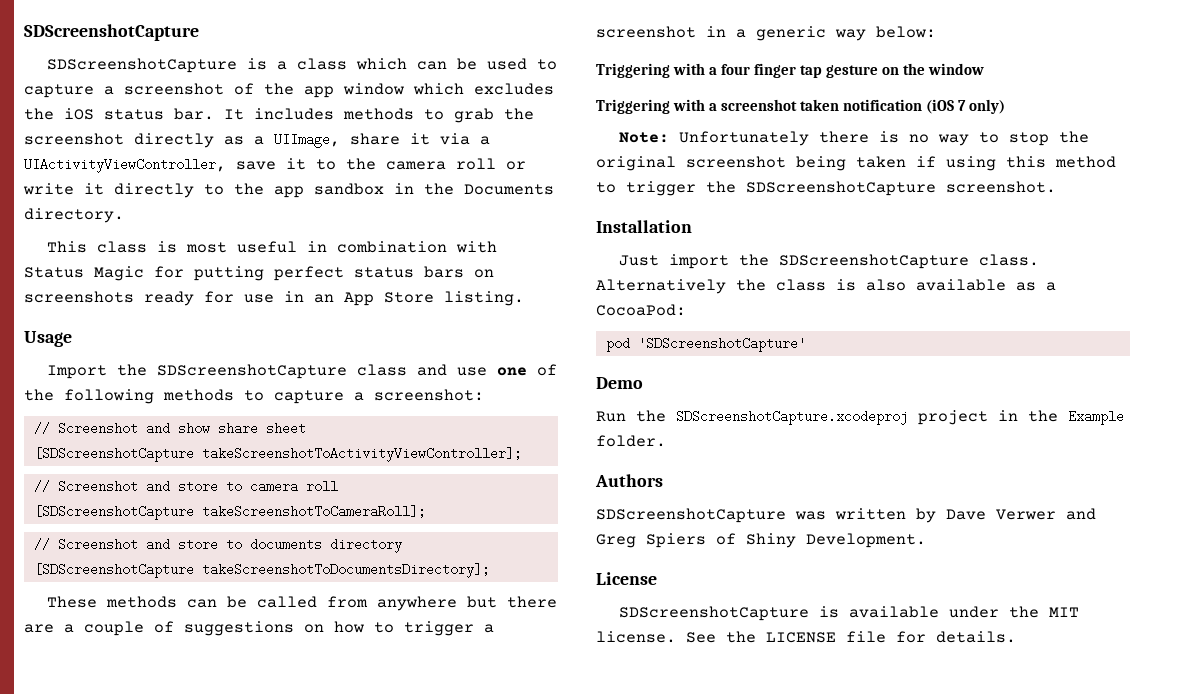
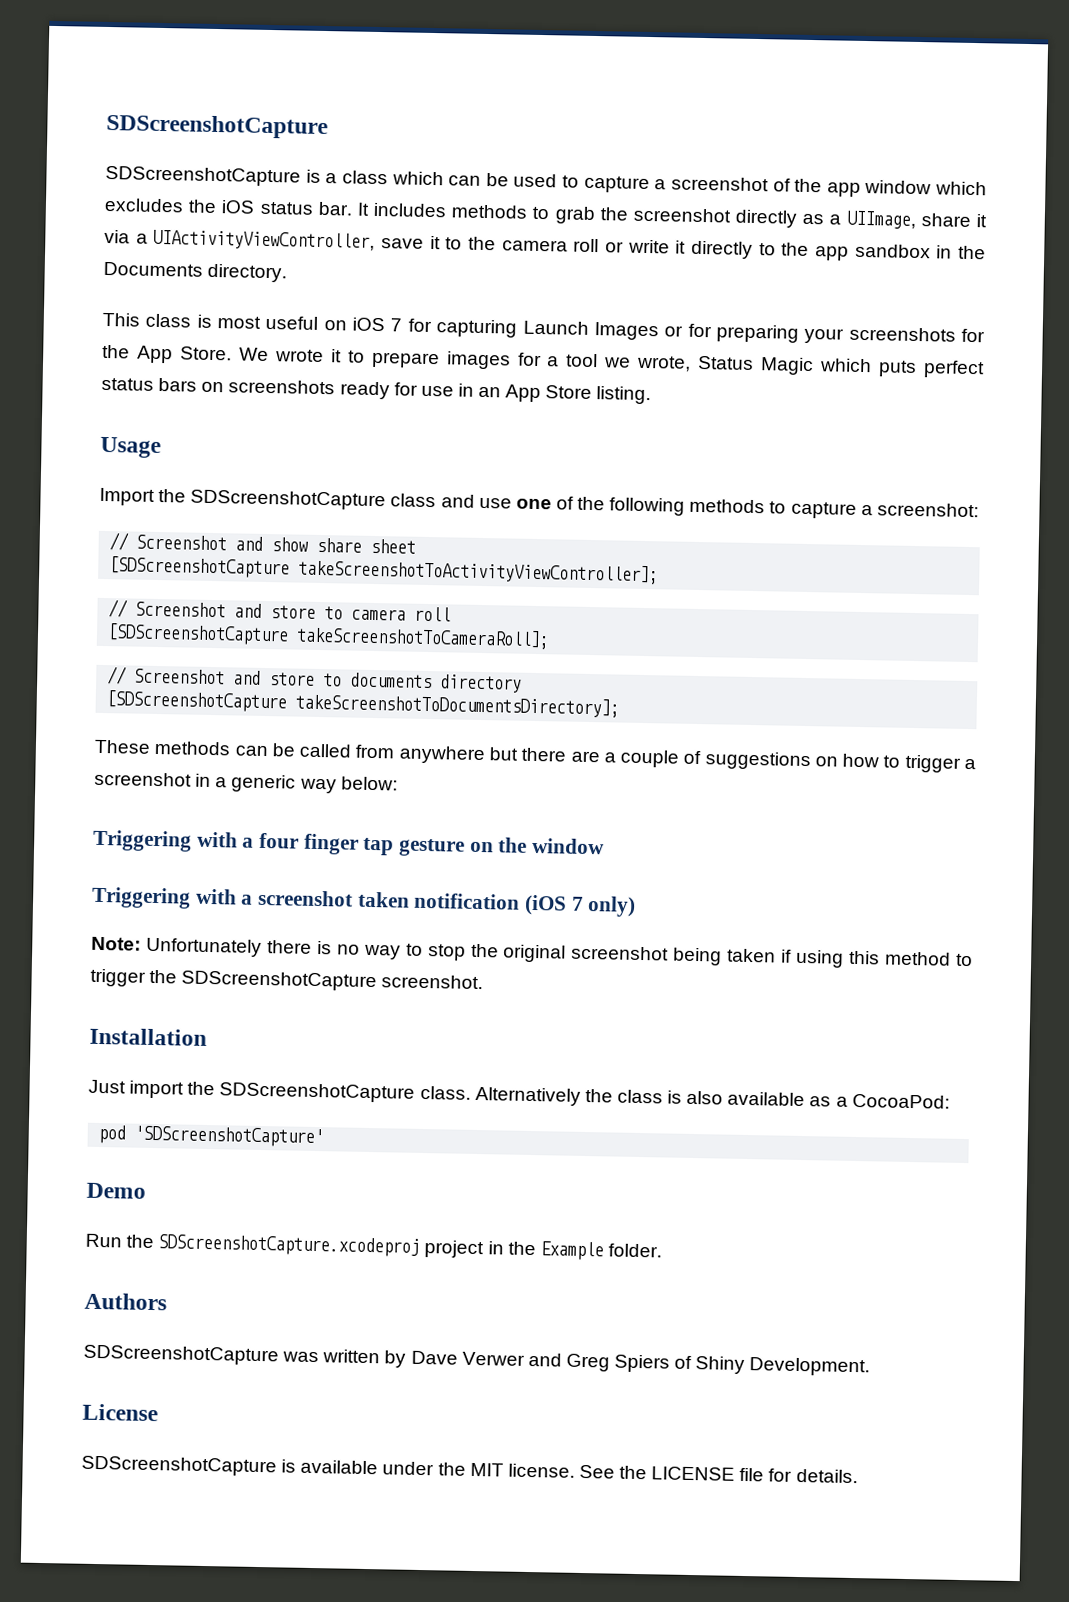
[307,241,498,253] [24,266,264,281] in combination with Status Magic for putting -> [323,317,986,344] [102,344,918,378] on iOS 7 for capturing Launch Images or for preparing your screenshots for the App Store. We wrote it to prepare images for a tool we wrote, Status Magic which puts

